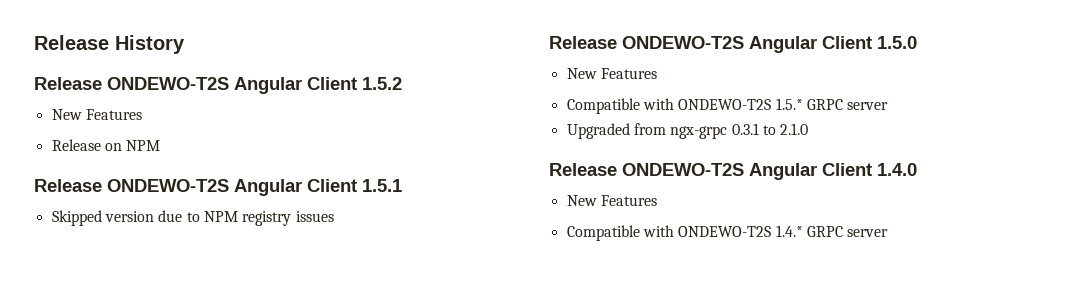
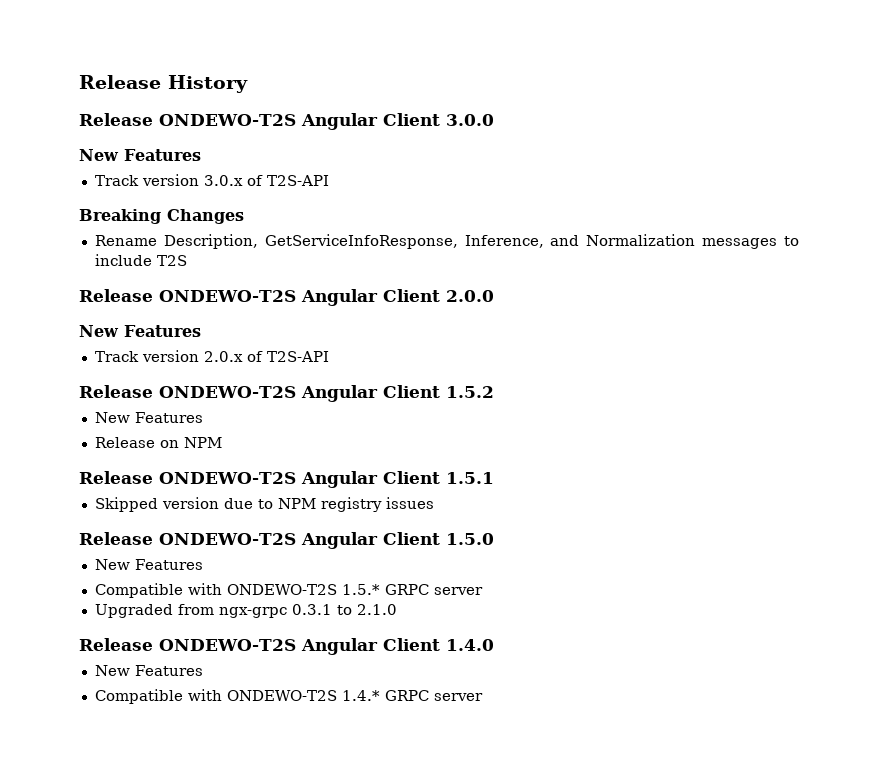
(185, 44) none -> [79,113,494,130] [79,149,201,161] [94,174,329,186] [79,209,244,224] [94,234,799,249] [94,254,187,266] [79,289,494,306] [79,325,201,337] [94,350,329,362] // Release ONDEWO-T2S Angular Client 3.0.0 // New Features // Track version 3.0.x of T2S-API // Breaking Changes // Rename Description, GetServiceInfoResponse, Inference, and Normalization messages to include T2S // Release ONDEWO-T2S Angular Client 2.0.0 // New Features // Track version 2.0.x of T2S-API

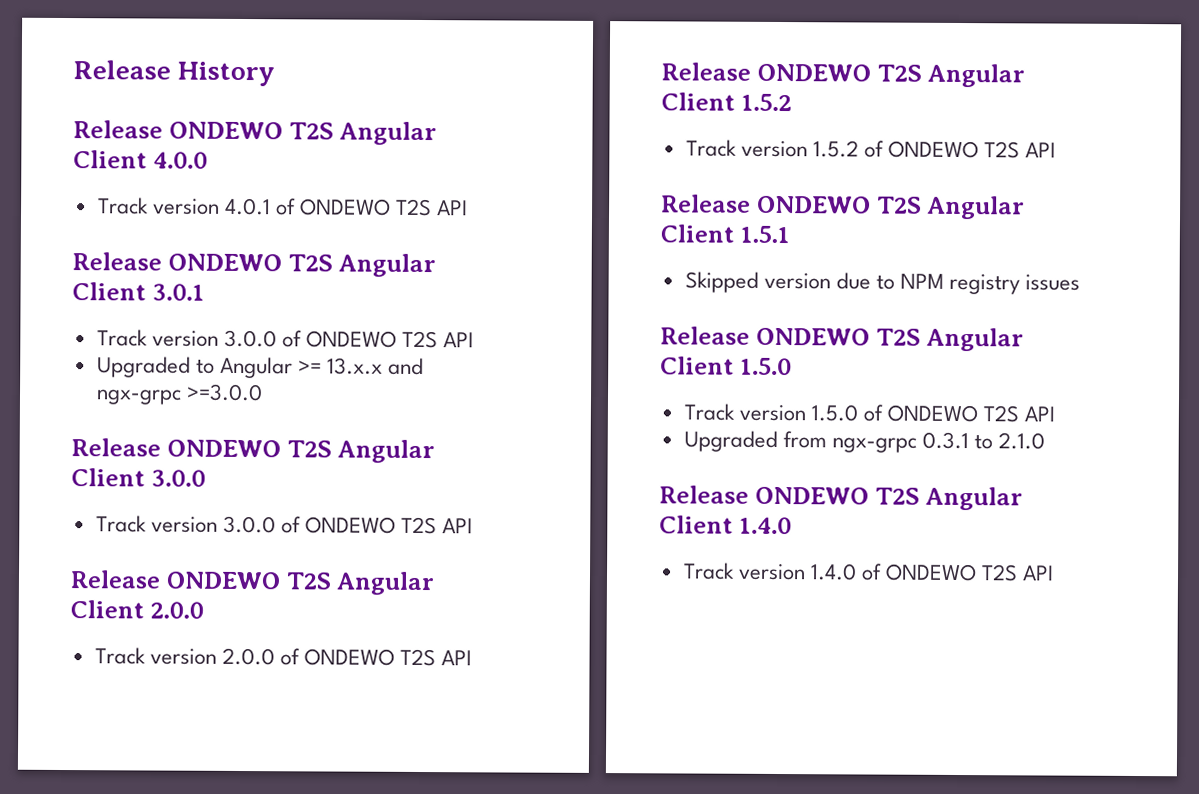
[159,114,296,126] ONDEWO-T2S -> [168,121,438,146] [73,150,208,169] [97,197,469,217] [72,252,437,278] [72,282,205,301] [96,329,475,349] [96,356,425,379] [95,383,263,405] [71,438,332,458] ONDEWO T2S Angular Client 4.0.0 // Track version 4.0.1 of ONDEWO T2S API // Release ONDEWO T2S Angular Client 3.0.1 // Track version 3.0.0 of ONDEWO T2S API // Upgraded to Angular >= 13.x.x and ngx-grpc >=3.0.0 // Release ONDEWO T2S
[79,149,201,161] [94,174,329,186] [79,209,244,224] [94,234,799,249] [94,254,187,266] [79,289,296,302] // New Features // Track version 3.0.x of T2S-API // Breaking Changes // Rename Description, GetServiceInfoResponse, Inference, and Normalization messages to include T2S // Release ONDEWO-T2S -> [95,515,474,535] [70,570,332,590] // Track version 3.0.0 of ONDEWO T2S API // Release ONDEWO T2S
[79,325,201,337] [94,350,329,362] [79,385,296,398] // New Features // Track version 2.0.x of T2S-API // Release ONDEWO-T2S -> [94,647,473,667] [661,62,922,82] // Track version 2.0.0 of ONDEWO T2S API // Release ONDEWO T2S
[94,412,203,423] [94,437,222,448] [79,471,296,484] New Features // Release on NPM // Release ONDEWO-T2S -> [685,139,1057,159] [661,194,922,214] Track version 1.5.2 of ONDEWO T2S API // Release ONDEWO T2S
[159,533,296,545] ONDEWO-T2S -> [755,327,921,346] ONDEWO T2S
[94,559,203,570] [94,583,483,598] New Features // Compatible with ONDEWO-T2S 1.5.* GRPC server -> [683,403,1056,423] Track version 1.5.0 of ONDEWO T2S API
[159,639,296,651] ONDEWO-T2S -> [754,486,920,505] ONDEWO T2S
[94,665,203,676] [94,689,483,704] New Features // Compatible with ONDEWO-T2S 1.4.* GRPC server -> [682,562,1055,582] Track version 1.4.0 of ONDEWO T2S API

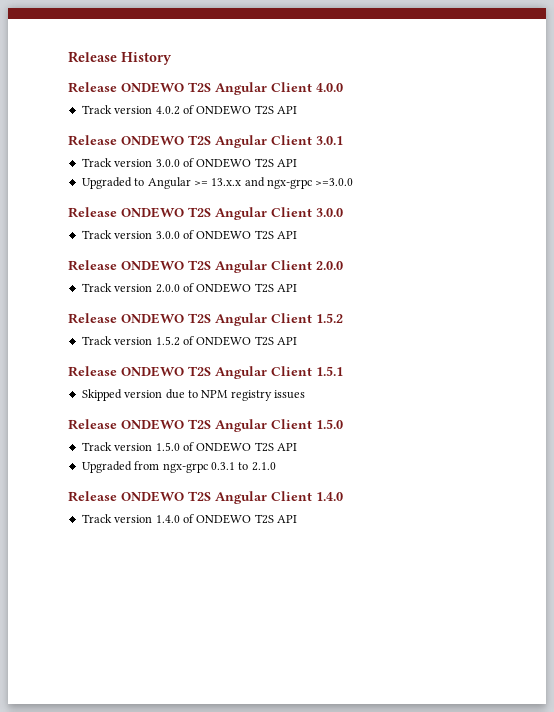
[224,197,271,216] 4.0.1 -> [155,106,180,115] 4.0.2

